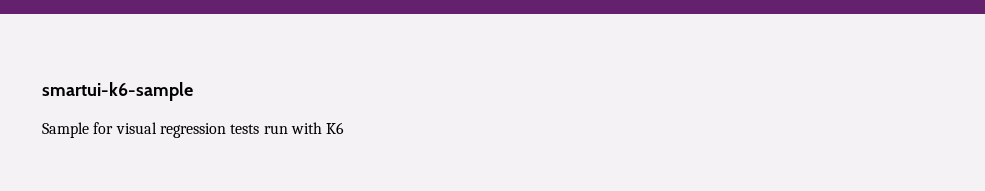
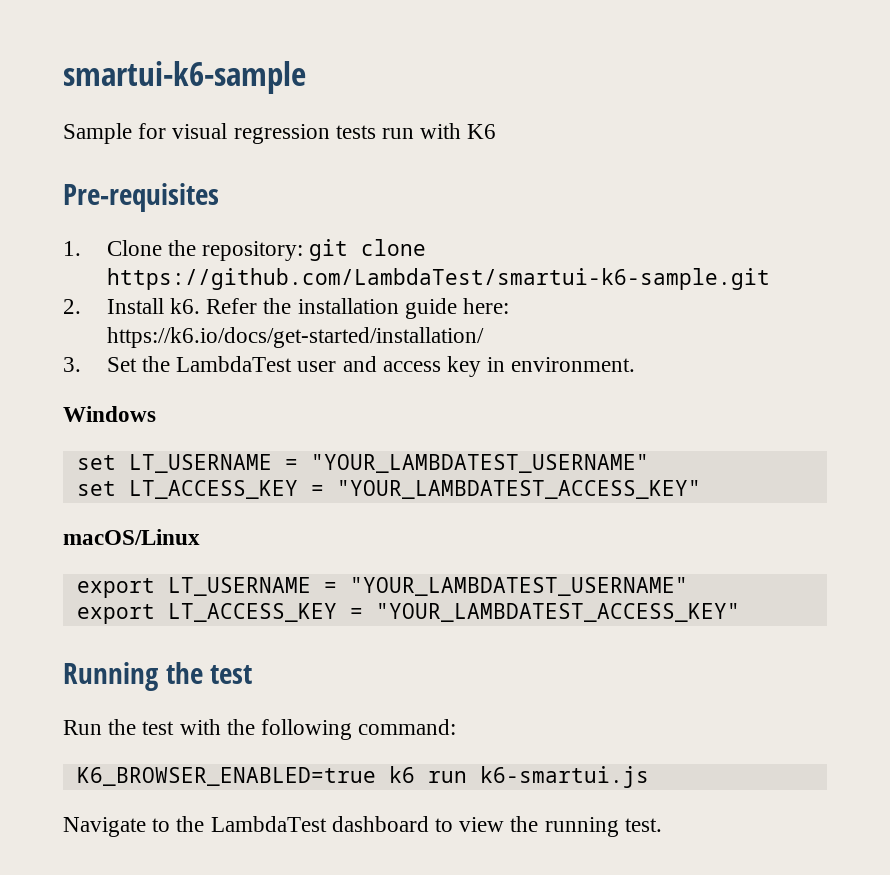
(345, 128) none -> [63,183,219,212] [63,239,427,261] [106,268,770,290] [63,298,510,319] [106,327,484,348] [63,356,636,377] [63,406,156,422] [76,454,649,473] [76,480,701,499] [63,529,200,545] [76,577,688,598] [76,603,740,624] [63,662,253,691] [63,719,457,740] [76,766,649,788] [63,816,662,837] // Pre-requisites // 1. Clone the repository: git clone https://github.com/LambdaTest/smartui-k6-sample.git // 2. Install k6. Refer the installation guide here: https://k6.io/docs/get-started/installation/ // 3. Set the LambdaTest user and access key in environment. // Windows // set LT_USERNAME = "YOUR_LAMBDATEST_USERNAME" // set LT_ACCESS_KEY = "YOUR_LAMBDATEST_ACCESS_KEY" // macOS/Linux // export LT_USERNAME = "YOUR_LAMBDATEST_USERNAME" // export LT_ACCESS_KEY = "YOUR_LAMBDATEST_ACCESS_KEY" // Running the test // Run the test with the following command: // K6_BROWSER_ENABLED=true k6 run k6-smartui.js // Navigate to the LambdaTest dashboard to view the running test.

